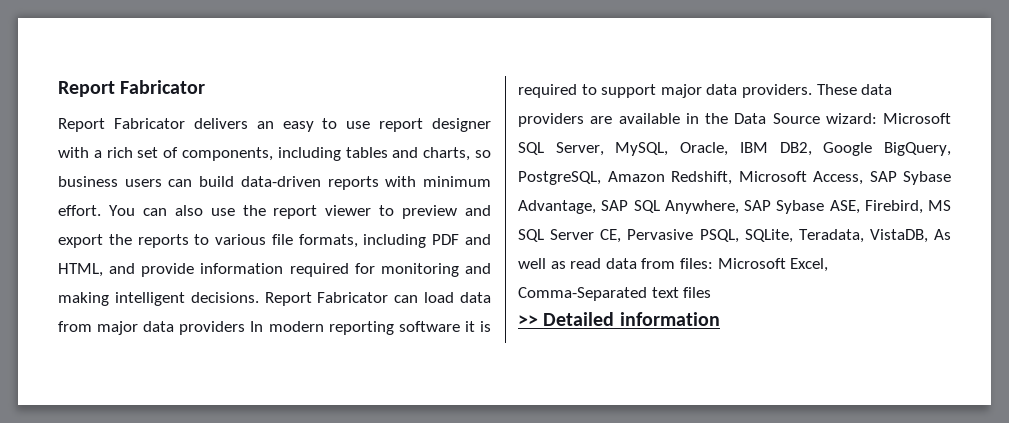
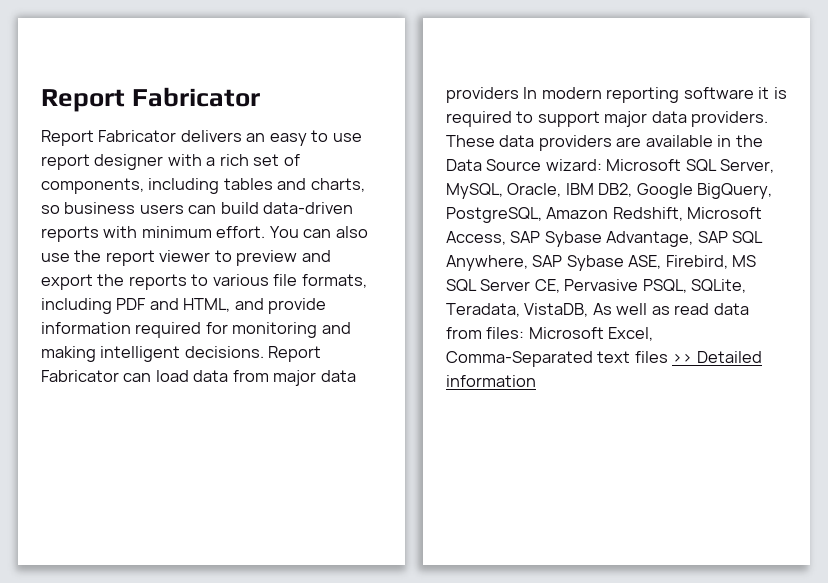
(712, 292) // -> (668, 357) none

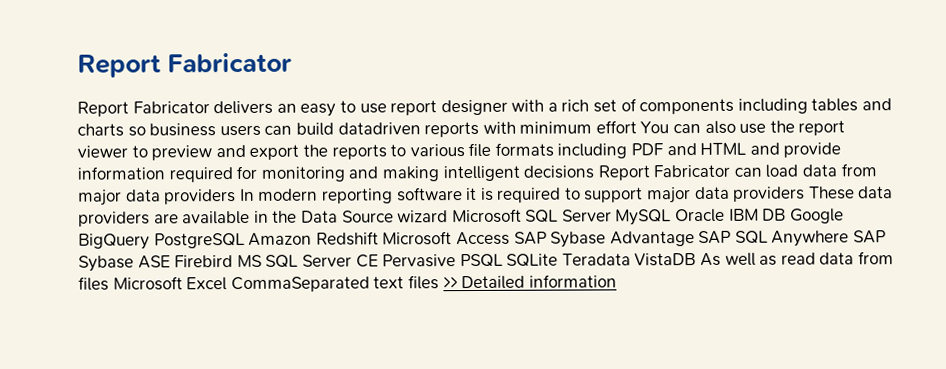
[41,178,144,194] components, -> [639,98,735,115] components
[310,178,365,192] charts, -> [77,123,124,137] charts
[263,202,354,214] data-driven -> [337,122,421,135] datadriven
[216,226,266,238] effort. -> [595,120,637,134] effort
[301,274,367,288] formats, -> [494,142,554,157] formats
[183,298,231,312] HTML, -> [700,142,747,156] HTML
[184,346,264,358] decisions. -> [523,165,595,179] decisions
[691,111,769,127] providers. -> [733,186,806,202] providers
[545,159,602,171] wizard: -> [397,210,449,223] wizard
[720,159,775,173] [446,183,773,199] [446,207,763,223] [446,231,694,247] Server, MySQL, Oracle, IBM DB2, Google BigQuery, PostgreSQL, Amazon Redshift, Microsoft Access, SAP Sybase Advantage, -> [561,208,844,226] [78,231,695,250] Server MySQL Oracle IBM DB Google BigQuery PostgreSQL Amazon Redshift Microsoft Access SAP Sybase Advantage
[446,255,728,271] Anywhere, SAP Sybase ASE, Firebird, -> [771,230,887,247] [78,255,234,272] Anywhere SAP Sybase ASE Firebird
[534,279,747,293] [446,303,589,317] CE, Pervasive PSQL, SQLite, Teradata, VistaDB, -> [355,253,697,268] CE Pervasive PSQL SQLite Teradata VistaDB
[486,327,654,341] [446,351,593,367] files: Microsoft Excel, Comma-Separated -> [78,276,370,293] files Microsoft Excel CommaSeparated

